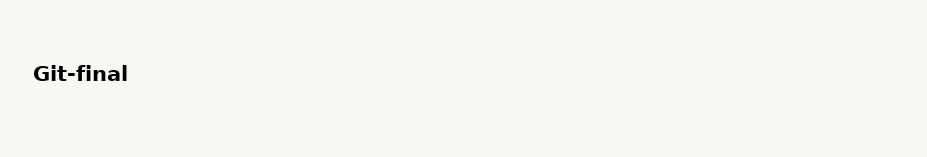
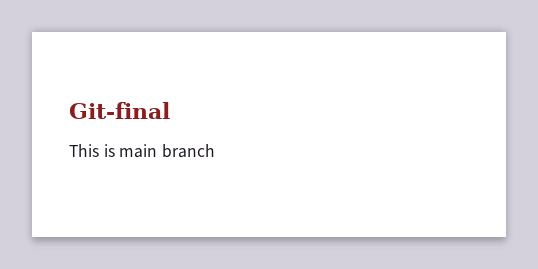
(128, 73) none -> [69,144,216,158] // This is main branch

